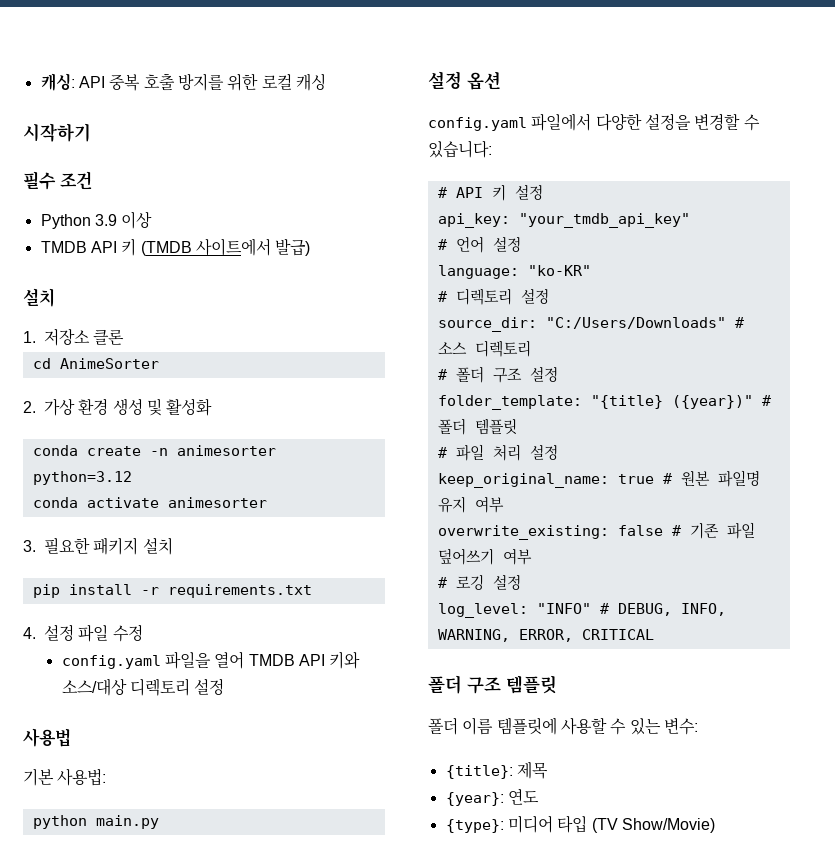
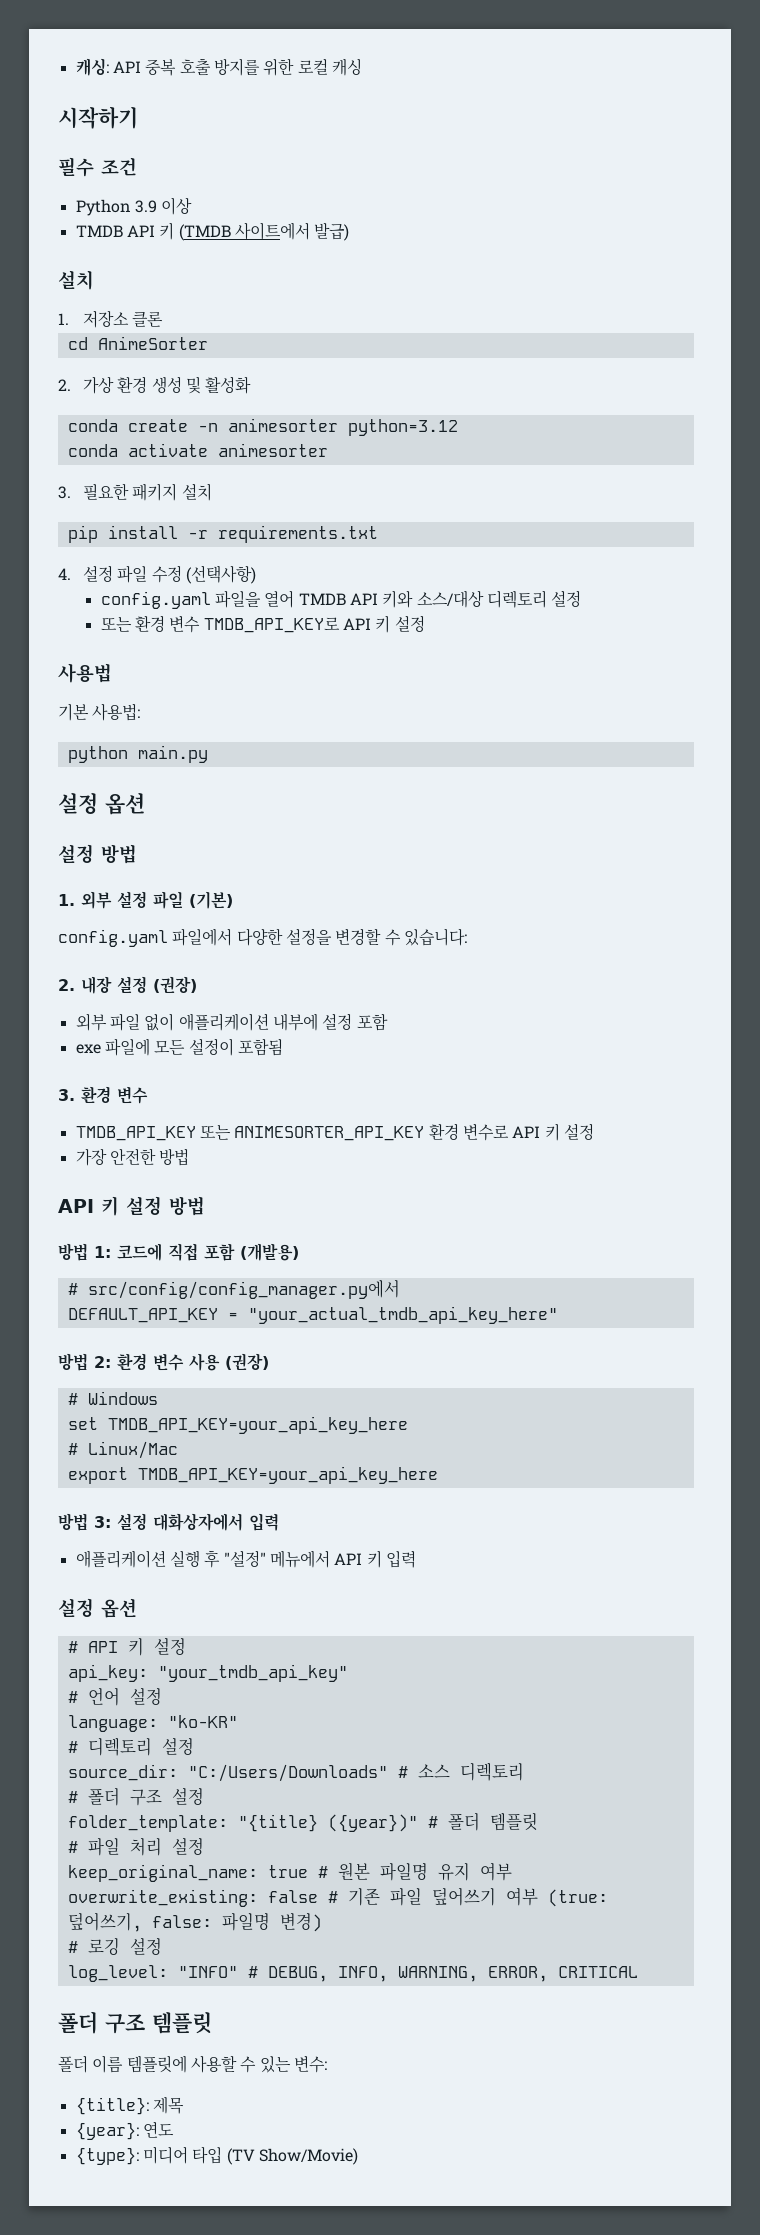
(143, 633) none -> [185,565,256,584] (선택사항)
(225, 686) none -> [100,615,425,633] // 또는 환경 변수 TMDB_API_KEY로 API 키 설정
(501, 80) none -> [58,844,137,864] [58,891,233,909] // 설정 방법 // 1. 외부 설정 파일 (기본)
(492, 149) none -> [58,976,197,994] [75,1013,388,1031] [75,1038,283,1056] [58,1086,148,1104] [75,1123,594,1141] [75,1148,190,1166] [58,1196,205,1216] [58,1243,299,1261] [67,1279,400,1299] [67,1306,558,1324] [58,1353,269,1371] [67,1391,158,1405] [67,1416,408,1434] [67,1441,178,1459] [67,1466,438,1484] [58,1513,279,1531] [75,1550,416,1568] [58,1598,137,1618] // 2. 내장 설정 (권장) // 외부 파일 없이 애플리케이션 내부에 설정 포함 // exe 파일에 모든 설정이 포함됨 // 3. 환경 변수 // TMDB_API_KEY 또는 ANIMESORTER_API_KEY 환경 변수로 API 키 설정 // 가장 안전한 방법 // API 키 설정 방법 // 방법 1: 코드에 직접 포함 (개발용) // # src/config/config_manager.py에서 // DEFAULT_API_KEY = "your_actual_tmdb_api_key_here" // 방법 2: 환경 변수 사용 (권장) // # Windows // set TMDB_API_KEY=your_api_key_here // # Linux/Mac // export TMDB_API_KEY=your_api_key_here // 방법 3: 설정 대화상자에서 입력 // 애플리케이션 실행 후 "설정" 메뉴에서 API 키 입력 // 설정 옵션
(532, 556) none -> [547,1889,608,1907] [67,1912,322,1932] (true: 덮어쓰기, false: 파일명 변경)

